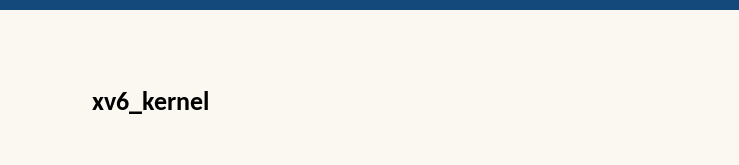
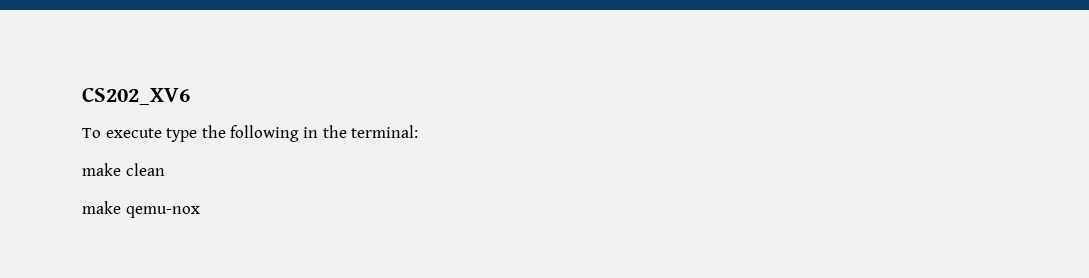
[92,91,209,114] xv6_kernel -> [82,87,190,105] [82,125,419,142] [82,163,165,176] [82,201,200,218] CS202_XV6 // To execute type the following in the terminal: // make clean // make qemu-nox

